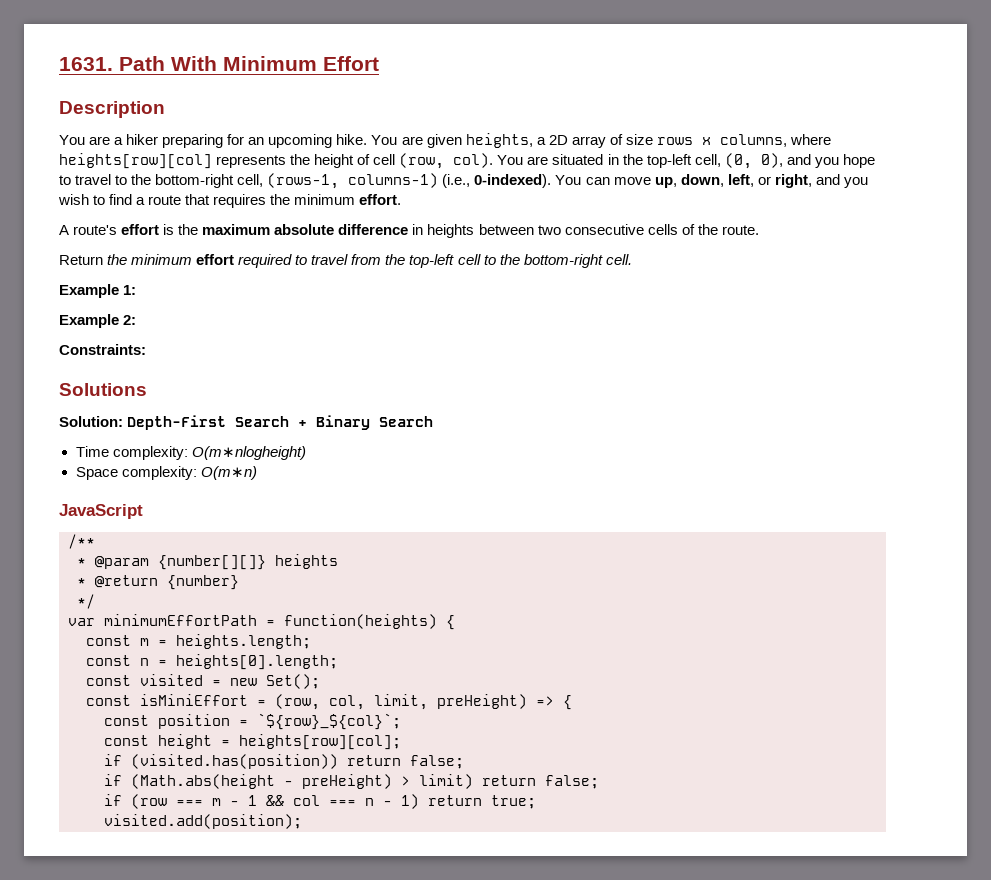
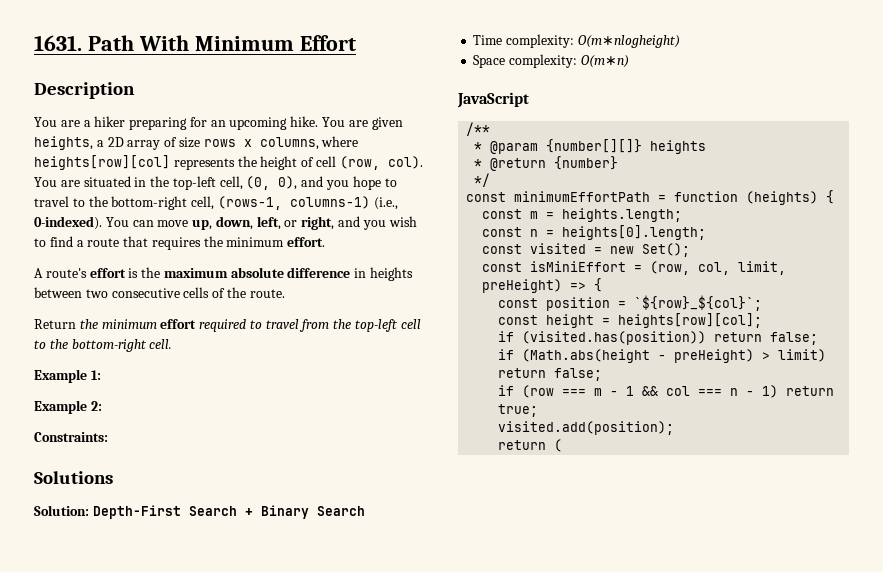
[68,618,95,626] var -> [466,192,507,202] const
[284,614,437,629] function(heights) -> [674,191,819,205] function (heights)
(302, 821) none -> [498,439,563,452] // return (

